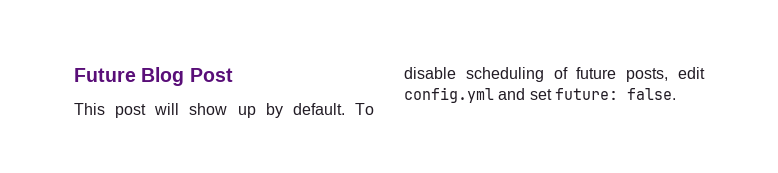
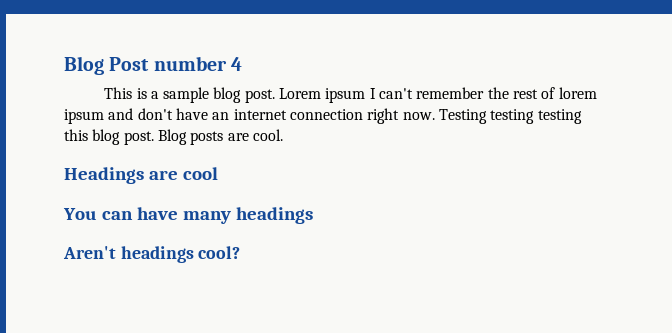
[74,68,136,82] Future -> (64, 65) none
(233, 75) none -> [153,56,242,71] number 4
[115,103,374,118] [404,67,705,82] [404,87,676,103] post will show up by default. To disable scheduling of future posts, edit config.yml and set future: false. -> [136,87,597,103] [64,108,582,124] [64,129,283,145] [64,167,218,184] [63,207,313,224] [63,246,241,263] is a sample blog post. Lorem ipsum I can't remember the rest of lorem ipsum and don't have an internet connection right now. Testing testing testing this blog post. Blog posts are cool. // Headings are cool // You can have many headings // Aren't headings cool?

